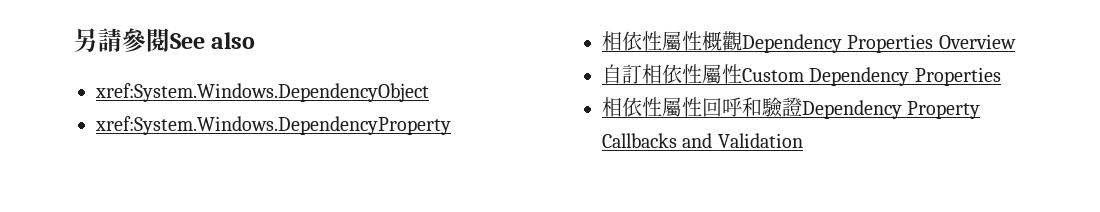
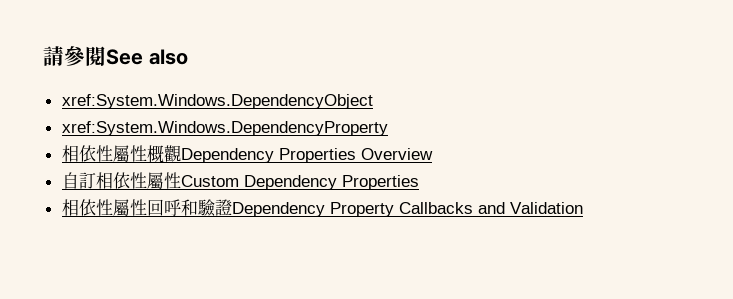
[74,28,98,52] 另 -> (43, 56) none

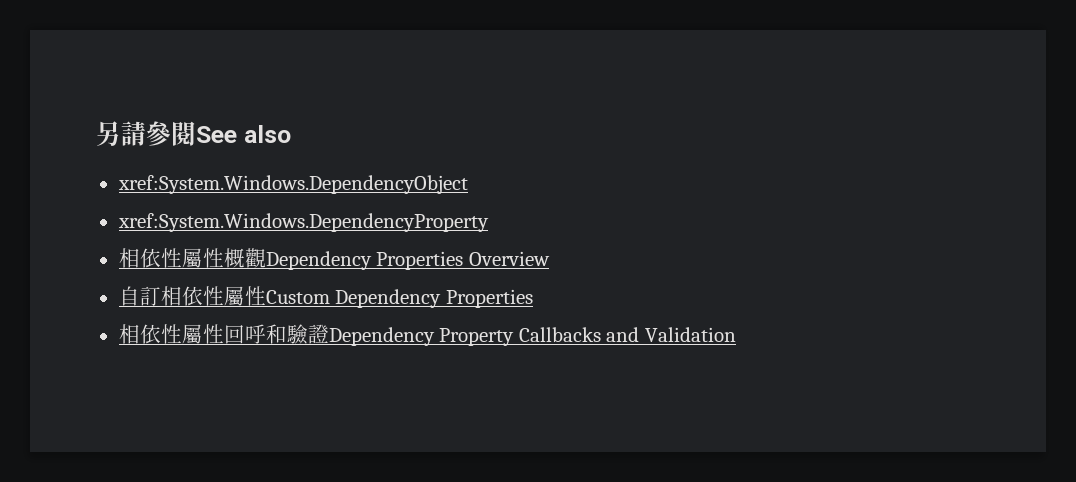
(43, 56) none -> [96,121,121,146] 另

